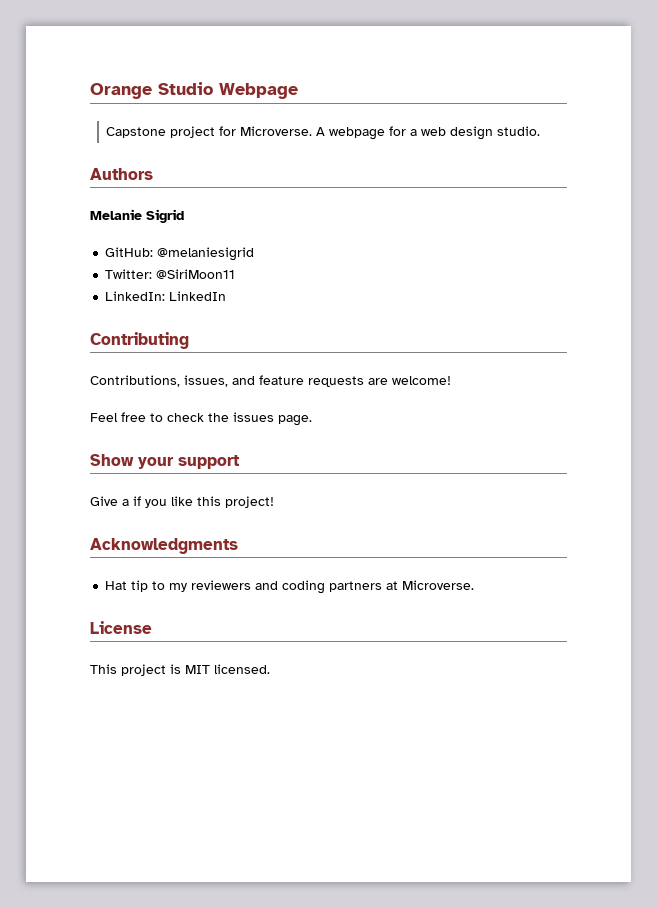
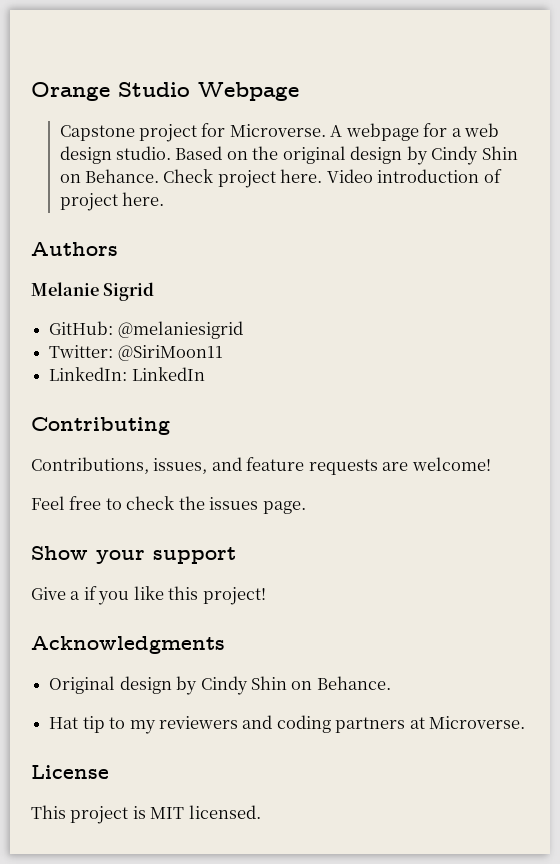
(541, 131) none -> [175,146,518,165] [59,169,502,188] [59,192,164,211] Based on the original design by Cindy Shin on Behance. Check project here. Video introduction of project here.
(238, 546) none -> [49,676,391,695] // Original design by Cindy Shin on Behance.

